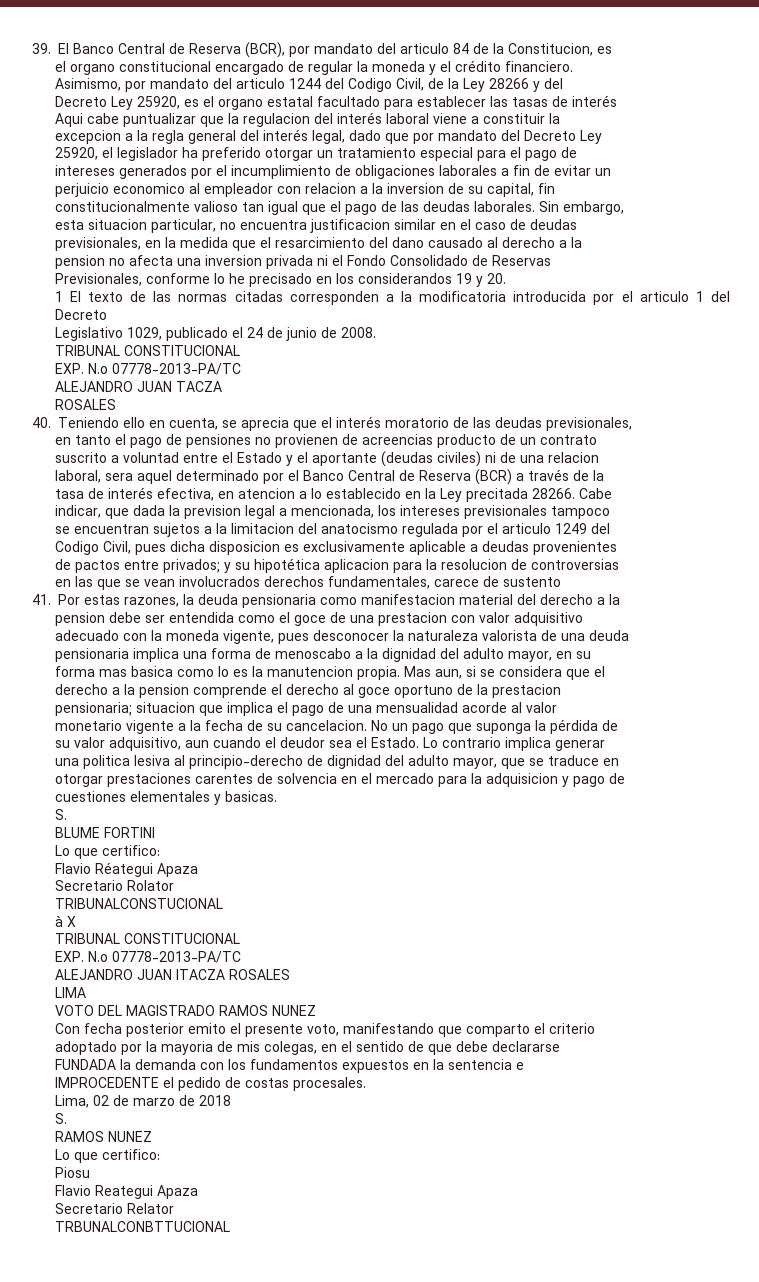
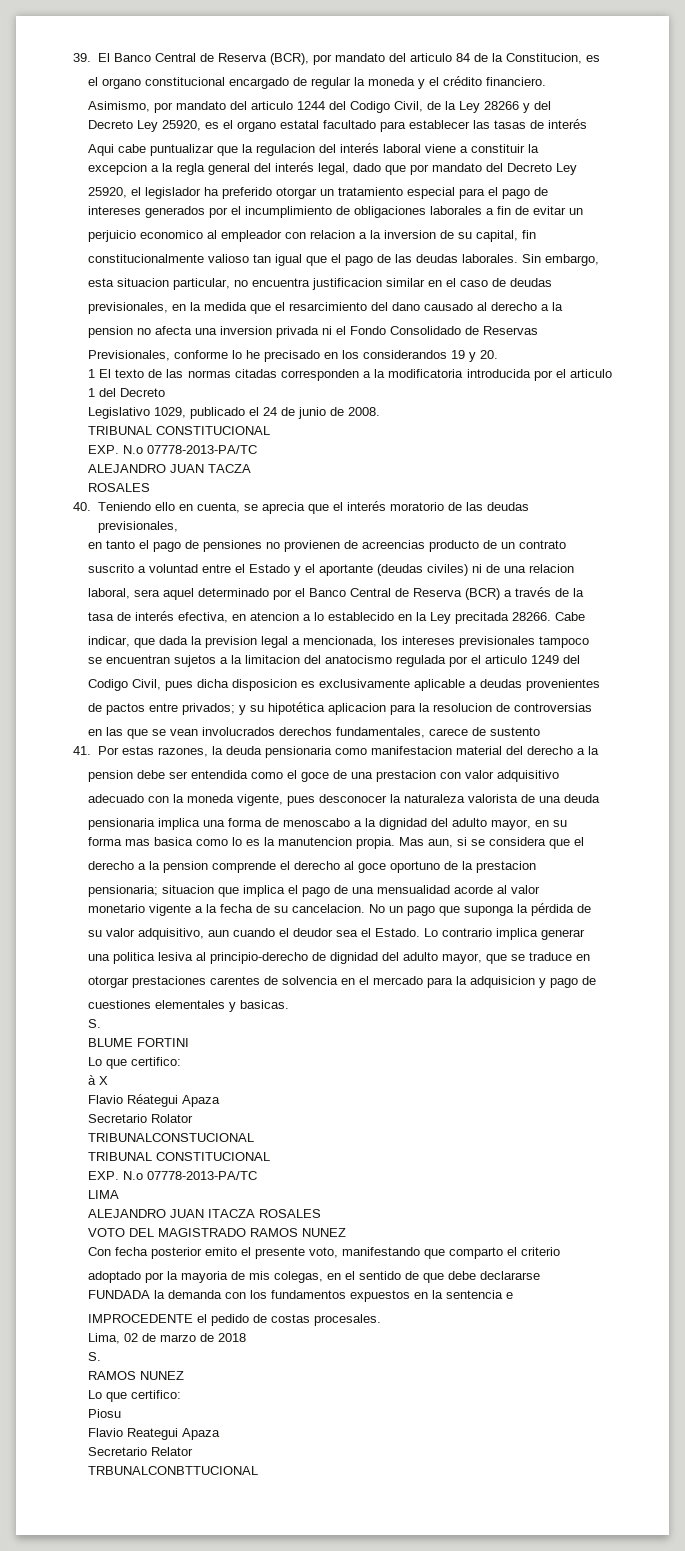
(160, 850) none -> [87,1075,108,1085] // à X
[54,915,76,927] [54,933,240,944] [54,951,241,963] // à X // TRIBUNAL CONSTITUCIONAL // EXP. N.o 07778-2013-PA/TC -> [87,1152,270,1161] [87,1171,257,1180] [87,1190,119,1199] // TRIBUNAL CONSTITUCIONAL // EXP. N.o 07778-2013-PA/TC // LIMA
[54,987,86,998] // LIMA -> (321, 1213) none

